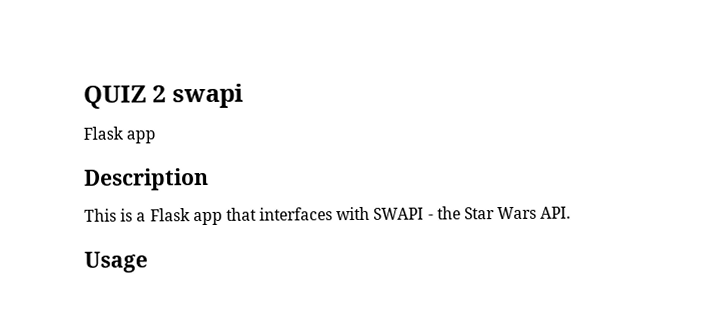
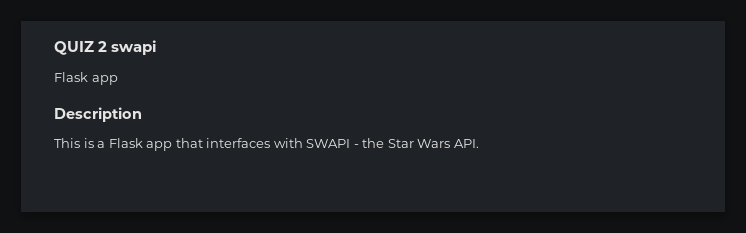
[84,251,148,273] // Usage -> (479, 143) none

